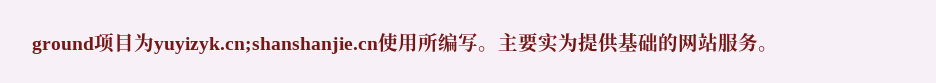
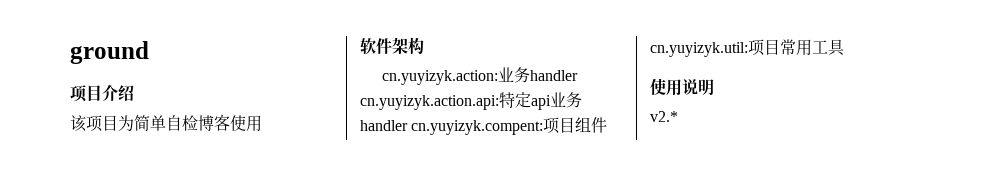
[94,32,778,54] 项目为yuyizyk.cn;shanshanjie.cn使用所编写。主要实为提供基础的网站服务。 -> [70,85,134,102] [70,114,262,132] [360,37,424,55] [382,67,579,85] [360,92,582,110] [360,117,608,135] [650,39,845,57] [650,78,714,96] [650,111,678,122] // 项目介绍 // 该项目为简单自检博客使用 // 软件架构 // cn.yuyizyk.action:业务handler cn.yuyizyk.action.api:特定api业务handler cn.yuyizyk.compent:项目组件cn.yuyizyk.util:项目常用工具 // 使用说明 // v2.*

